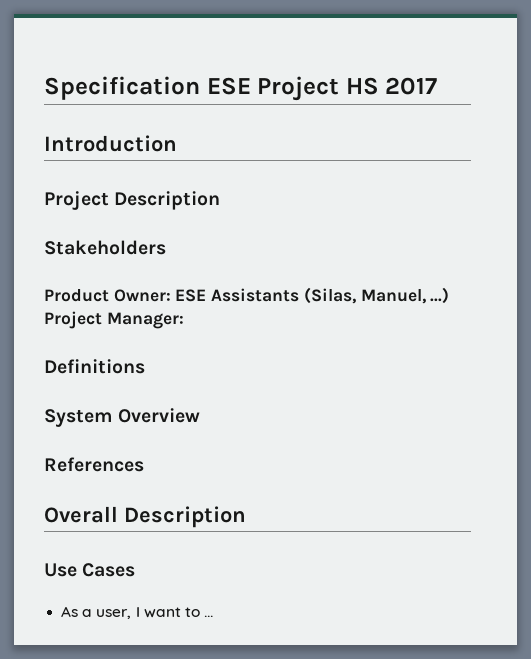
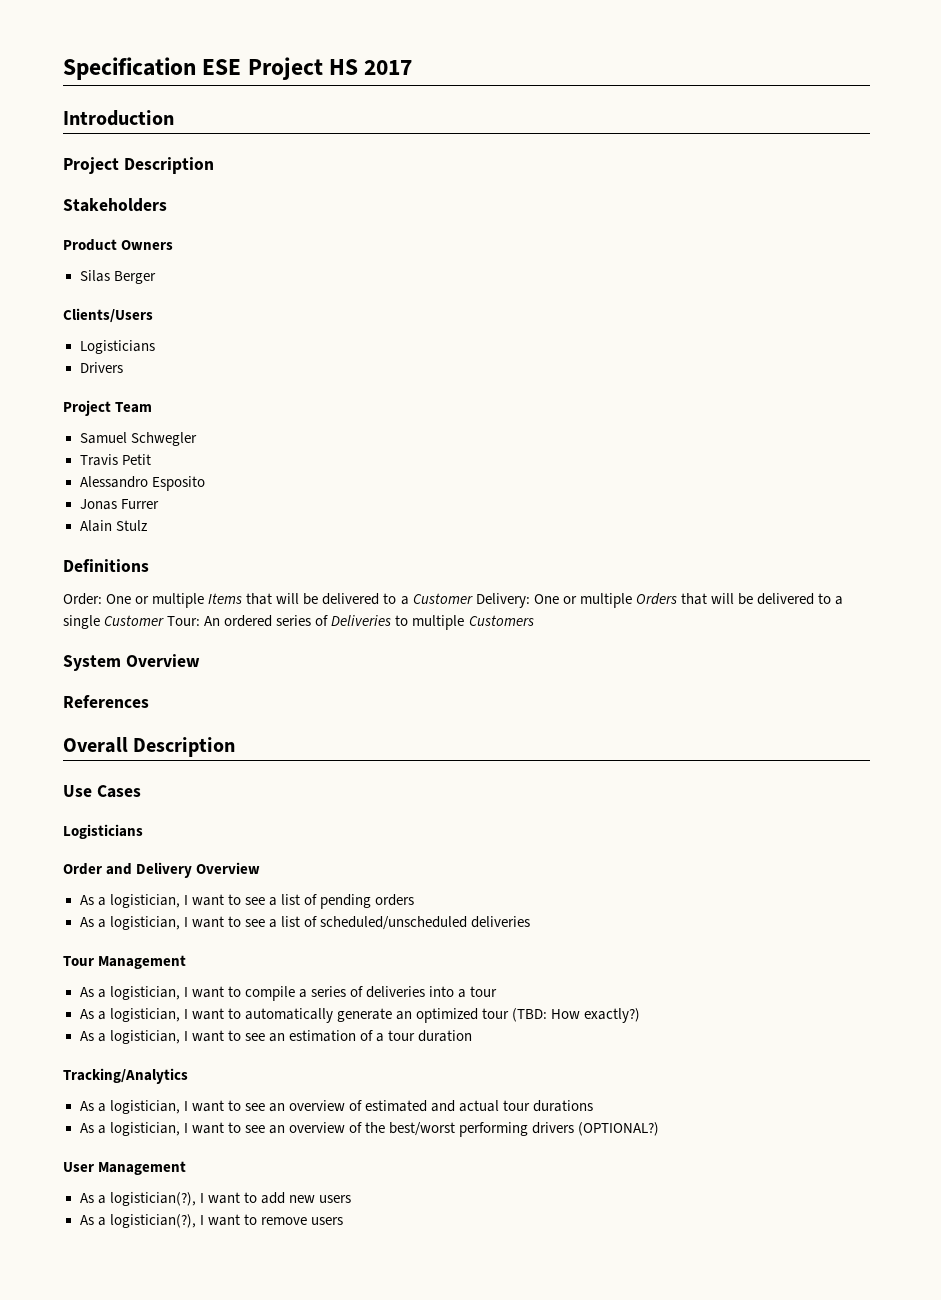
[113,287,450,304] [44,311,184,329] [44,359,145,374] Owner: ESE Assistants (Silas, Manuel, ...) Project Manager: // Definitions -> [121,240,174,250] [79,270,156,284] [63,308,153,323] [79,340,155,354] [79,362,123,373] [63,400,153,416] [79,432,197,446] [79,454,151,466] [79,476,205,491] [79,499,159,510] [79,520,147,532] [63,559,149,572] [63,593,844,608] [63,615,534,630] Owners // Silas Berger // Clients/Users // Logisticians // Drivers // Project Team // Samuel Schwegler // Travis Petit // Alessandro Esposito // Jonas Furrer // Alain Stulz // Definitions // Order: One or multiple Items that will be delivered to a Customer Delivery: One or multiple Orders that will be delivered to a single Customer Tour: An ordered series of Deliveries to multiple Customers
[61,606,214,619] // As a user, I want to ... -> [63,824,143,839] [63,862,261,878] [79,894,415,909] [79,916,531,930] [63,955,187,969] [79,986,498,1001] [79,1008,641,1023] [79,1030,473,1044] [63,1068,188,1084] [79,1100,594,1114] [79,1122,660,1137] [63,1161,187,1175] [79,1192,351,1206] [79,1214,343,1228] // Logisticians // Order and Delivery Overview // As a logistician, I want to see a list of pending orders // As a logistician, I want to see a list of scheduled/unscheduled deliveries // Tour Management // As a logistician, I want to compile a series of deliveries into a tour // As a logistician, I want to automatically generate an optimized tour (TBD: How exactly?) // As a logistician, I want to see an estimation of a tour duration // Tracking/Analytics // As a logistician, I want to see an overview of estimated and actual tour durations // As a logistician, I want to see an overview of the best/worst performing drivers (OPTIONAL?) // User Management // As a logistician(?), I want to add new users // As a logistician(?), I want to remove users

